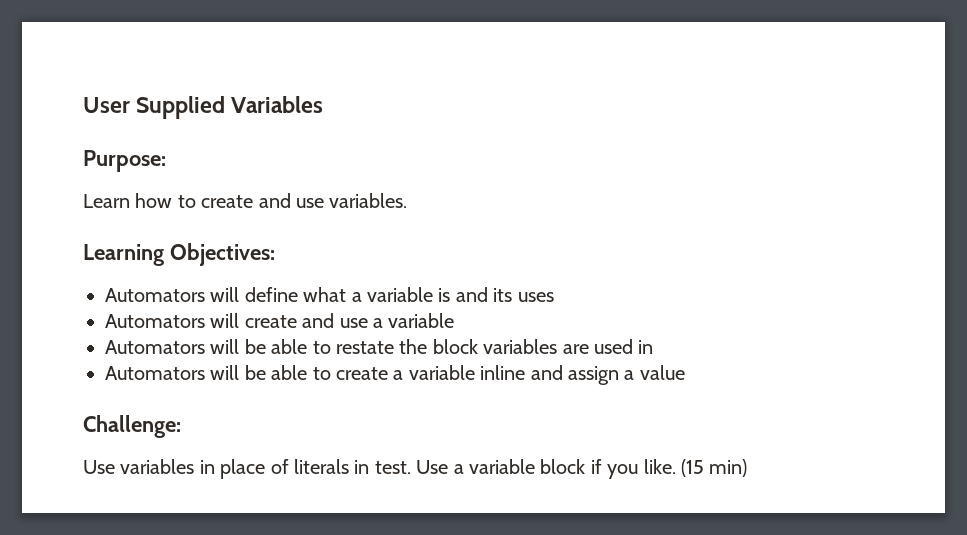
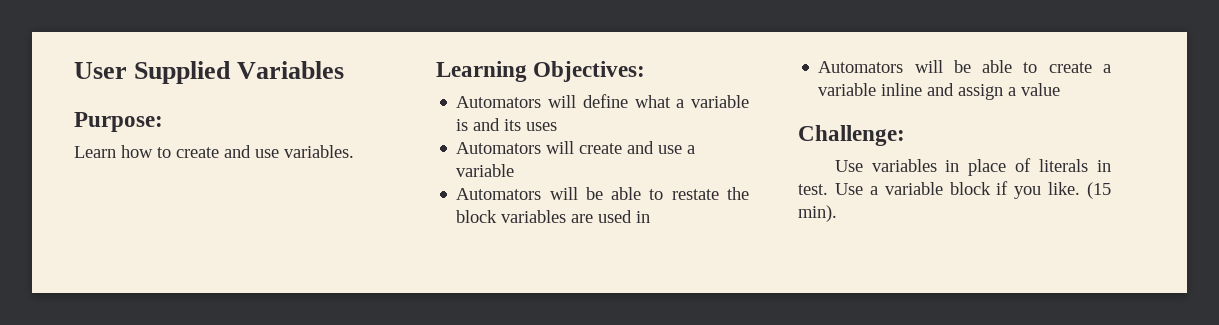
[709,459,748,477] min) -> [798,205,837,222] min).

